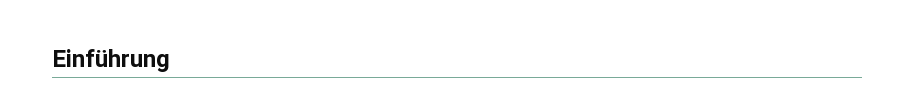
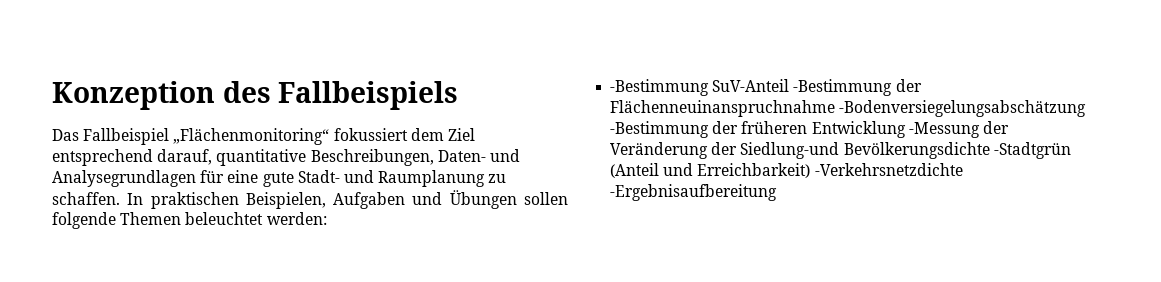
[52,49,170,72] Einführung -> [52,81,459,110] [52,128,475,145] [52,149,520,166] [52,170,507,187] [52,190,568,209] [52,212,327,229] [610,79,922,96] [610,100,1087,117] [610,121,1009,138] [610,142,1071,159] [610,163,963,178] [610,184,778,201] Konzeption des Fallbeispiels // Das Fallbeispiel „Flächenmonitoring“ fokussiert dem Ziel entsprechend darauf, quantitative Beschreibungen, Daten- und Analysegrundlagen für eine gute Stadt- und Raumplanung zu schaffen. In praktischen Beispielen, Aufgaben und Übungen sollen folgende Themen beleuchtet werden: // -Bestimmung SuV-Anteil -Bestimmung der Flächenneuinanspruchnahme -Bodenversiegelungsabschätzung -Bestimmung der früheren Entwicklung -Messung der Veränderung der Siedlung-und Bevölkerungsdichte -Stadtgrün (Anteil und Erreichbarkeit) -Verkehrsnetzdichte -Ergebnisaufbereitung

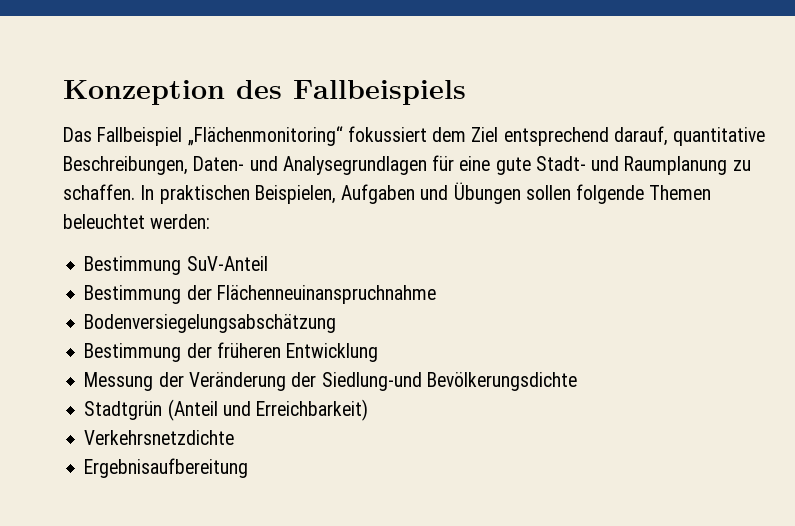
[610,79,710,96] -Bestimmung -> [84,256,182,275] Bestimmung
[793,79,893,96] -Bestimmung -> [84,285,182,304] // Bestimmung
[839,100,1087,117] [610,121,710,138] -Bodenversiegelungsabschätzung -Bestimmung -> [84,314,337,333] [84,343,182,362] // Bodenversiegelungsabschätzung // Bestimmung
[908,122,980,138] -Messung -> [84,372,154,391] // Messung
[993,142,1071,159] -Stadtgrün -> [84,401,163,420] // Stadtgrün
[814,163,963,176] [610,184,778,201] -Verkehrsnetzdichte -Ergebnisaufbereitung -> [84,430,235,445] [84,458,249,478] // Verkehrsnetzdichte // Ergebnisaufbereitung

